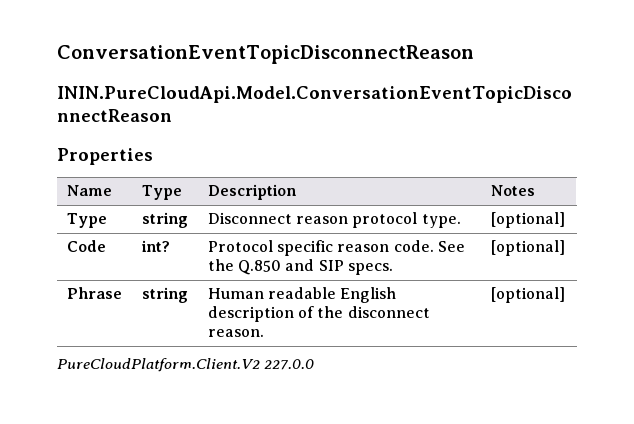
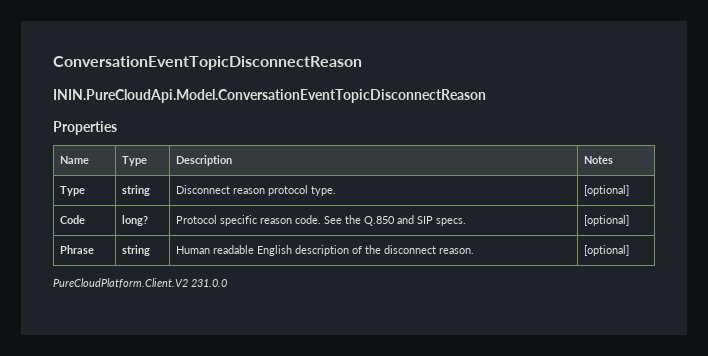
[140,240,170,252] int? -> [121,215,148,226] long?
[264,359,315,370] 227.0.0 -> [191,279,227,287] 231.0.0

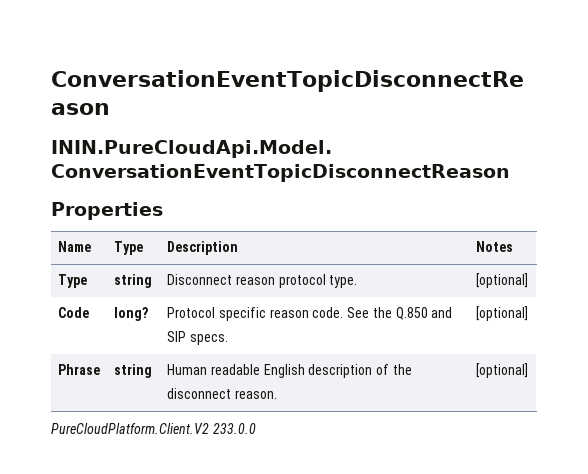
[191,279,227,287] 231.0.0 -> [212,423,256,434] 233.0.0

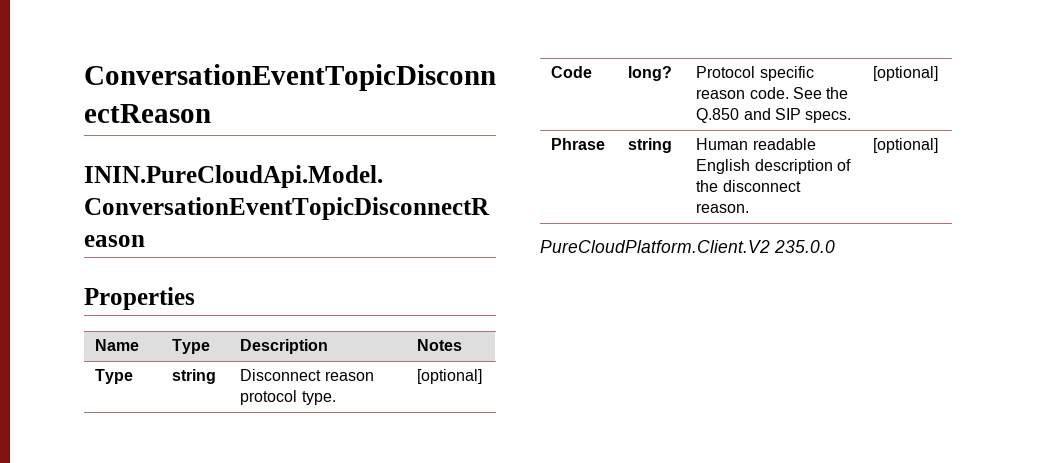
[212,423,256,434] 233.0.0 -> [774,240,835,253] 235.0.0

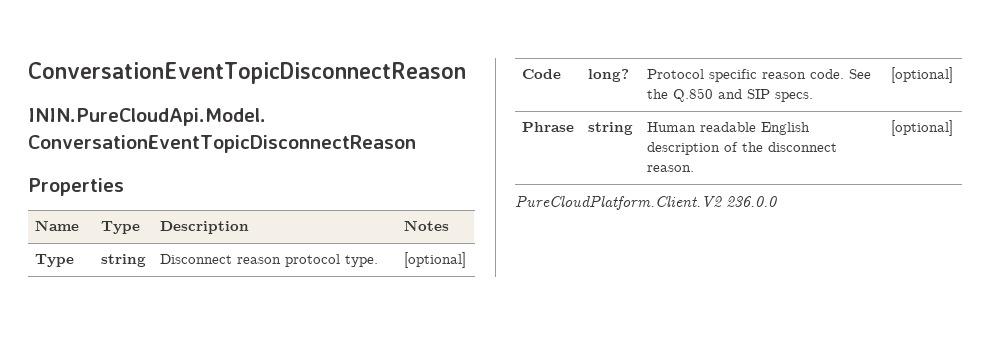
[774,240,835,253] 235.0.0 -> [726,196,777,207] 236.0.0

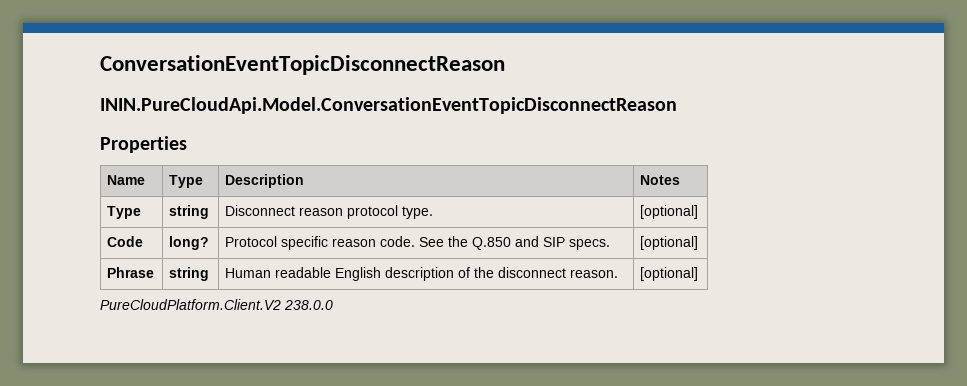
[726,196,777,207] 236.0.0 -> [284,300,333,310] 238.0.0

